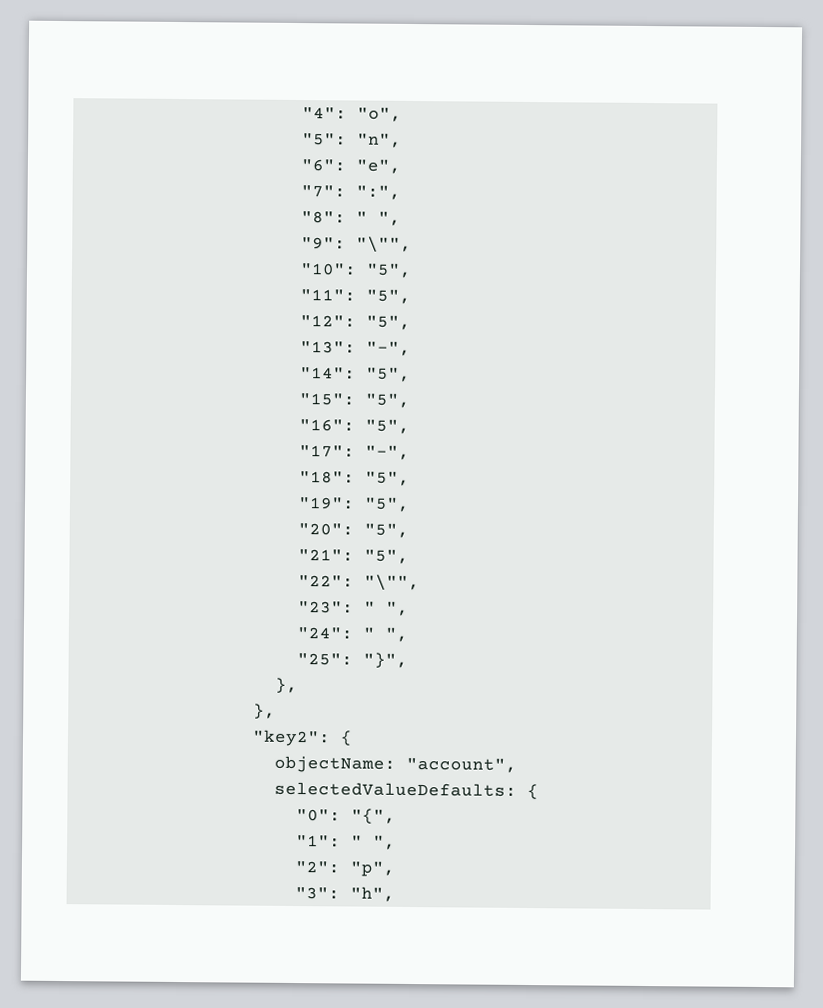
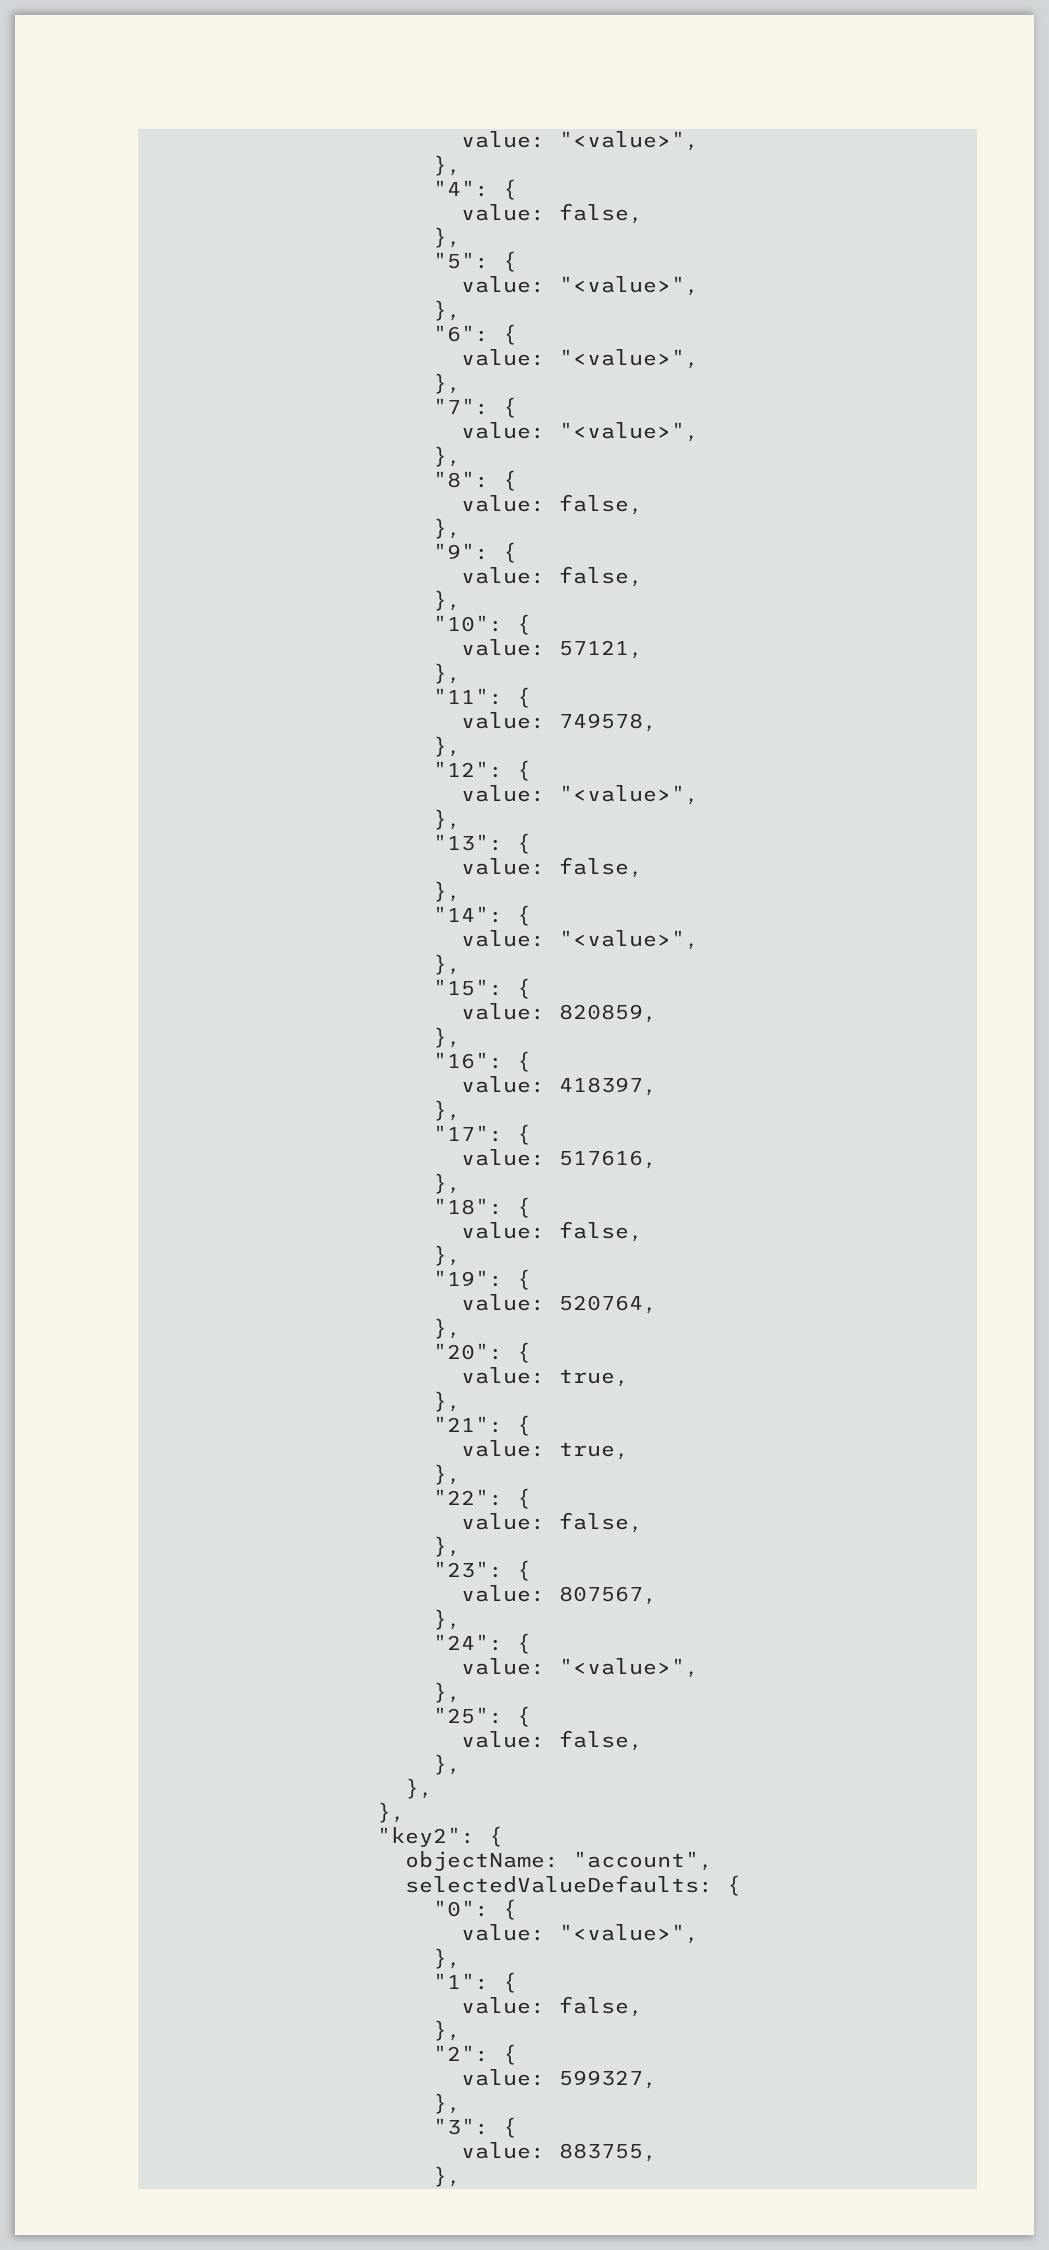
[302,107,403,122] [302,133,403,148] [301,159,402,174] [301,185,402,200] [301,211,402,226] [301,236,413,253] [300,263,413,278] [300,289,412,304] [300,315,412,330] [300,341,412,356] [300,367,412,382] [299,393,411,408] [299,419,411,434] [299,445,411,460] [299,471,411,486] [298,497,411,512] [298,523,410,538] [298,549,410,564] [298,574,421,592] [298,601,410,616] [297,627,409,642] [297,652,409,668] "4": "o", // "5": "n", // "6": "e", // "7": ":", // "8": " ", // "9": "\"", // "10": "5", // "11": "5", // "12": "5", // "13": "-", // "14": "5", // "15": "5", // "16": "5", // "17": "-", // "18": "5", // "19": "5", // "20": "5", // "21": "5", // "22": "\"", // "23": " ", // "24": " ", // "25": "}", -> [460,131,699,151] [432,155,461,176] [432,179,517,200] [460,203,643,224] [432,227,461,248] [432,251,517,272] [460,276,699,296] [432,300,461,321] [432,324,517,345] [460,349,699,369] [432,373,461,394] [432,397,517,418] [460,422,699,442] [432,446,461,467] [432,470,517,491] [460,494,643,515] [432,518,461,539] [432,542,517,563] [460,566,643,587] [432,590,461,611] [432,614,531,635] [460,639,643,659] [432,663,461,684] [432,687,531,708] [460,712,657,732] [432,736,461,757] [432,760,531,781] [460,785,699,805] [432,809,461,830] [432,833,531,854] [460,857,643,878] [432,881,461,902] [432,905,531,926] [460,930,699,950] [432,954,461,975] [432,978,531,999] [460,1003,657,1023] [432,1027,461,1048] [432,1051,531,1072] [460,1076,657,1096] [432,1100,461,1121] [432,1124,531,1145] [460,1149,657,1169] [432,1173,461,1194] [432,1197,531,1218] [460,1221,643,1242] [432,1245,461,1266] [432,1269,531,1290] [460,1294,657,1314] [432,1318,461,1339] [432,1342,531,1363] [460,1367,629,1387] [432,1391,461,1412] [432,1415,531,1436] [460,1440,629,1460] [432,1464,461,1485] [432,1488,531,1509] [460,1512,643,1533] [432,1536,461,1557] [432,1560,531,1581] [460,1585,657,1605] [432,1609,461,1630] [432,1633,531,1654] [460,1658,699,1678] [432,1682,461,1703] [432,1706,531,1727] [460,1730,643,1751] [432,1754,461,1775] value: "<value>", // }, // "4": { // value: false, // }, // "5": { // value: "<value>", // }, // "6": { // value: "<value>", // }, // "7": { // value: "<value>", // }, // "8": { // value: false, // }, // "9": { // value: false, // }, // "10": { // value: 57121, // }, // "11": { // value: 749578, // }, // "12": { // value: "<value>", // }, // "13": { // value: false, // }, // "14": { // value: "<value>", // }, // "15": { // value: 820859, // }, // "16": { // value: 418397, // }, // "17": { // value: 517616, // }, // "18": { // value: false, // }, // "19": { // value: 520764, // }, // "20": { // value: true, // }, // "21": { // value: true, // }, // "22": { // value: false, // }, // "23": { // value: 807567, // }, // "24": { // value: "<value>", // }, // "25": { // value: false, // },
[351,808,397,824] [296,835,397,850] [295,861,396,877] [295,886,396,902] "{", // "1": " ", // "2": "p", // "3": "h", -> [502,1899,517,1920] [460,1924,699,1944] [432,1948,461,1969] [432,1972,517,1993] [460,1996,643,2017] [432,2020,461,2041] [432,2044,517,2065] [460,2069,657,2089] [432,2093,461,2114] [432,2117,517,2138] [460,2142,657,2162] [432,2166,461,2187] { // value: "<value>", // }, // "1": { // value: false, // }, // "2": { // value: 599327, // }, // "3": { // value: 883755, // },

